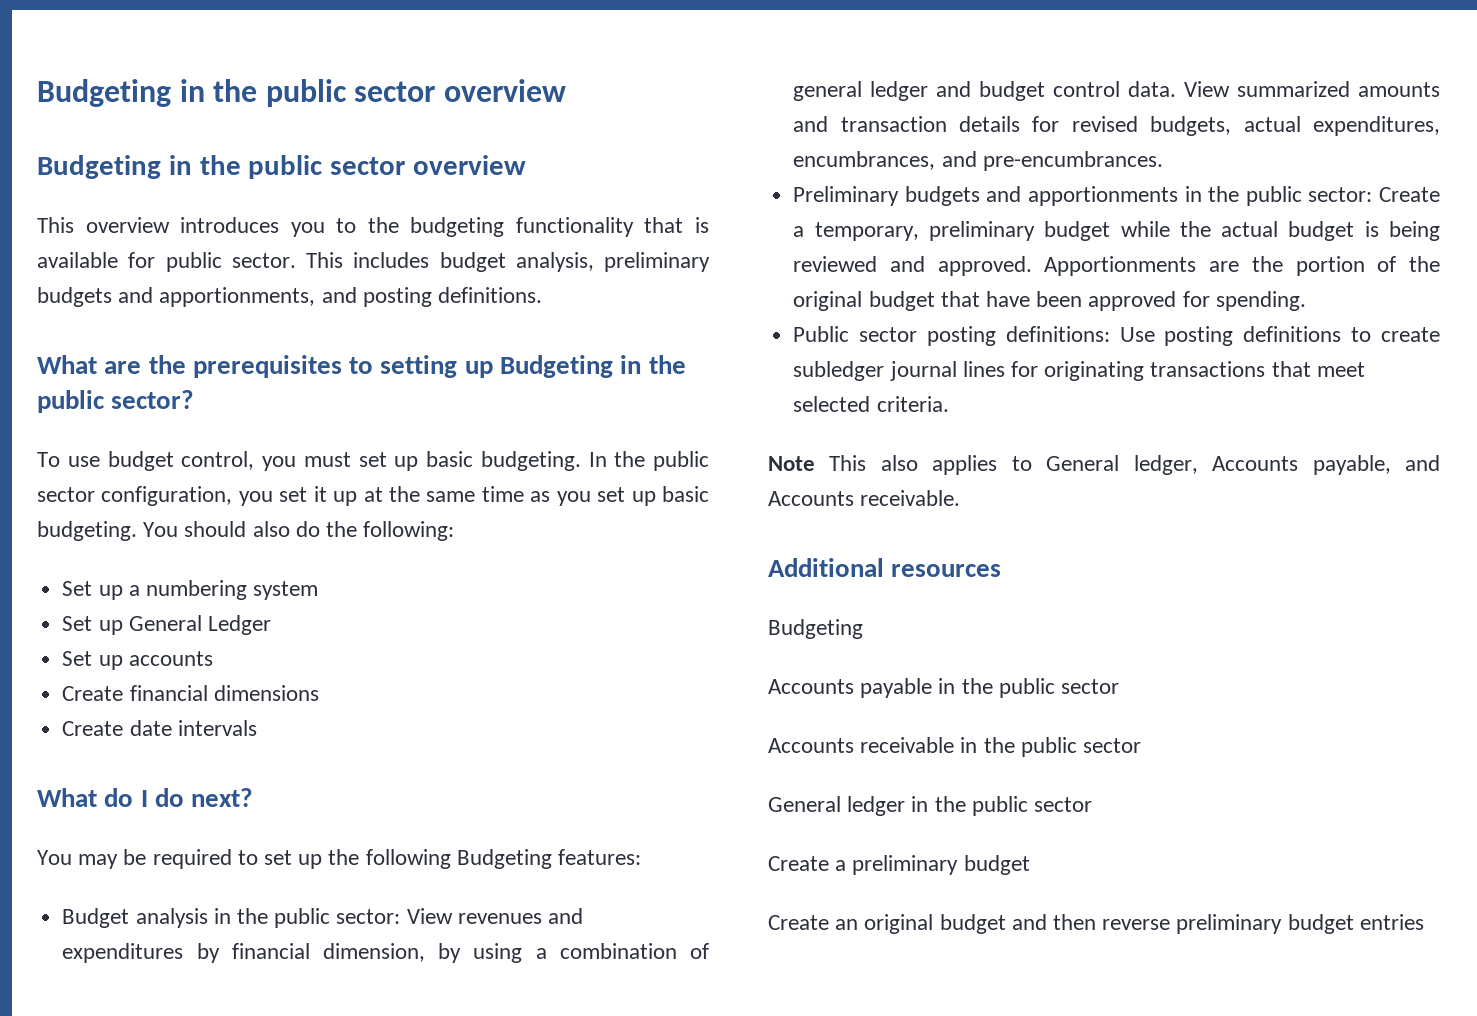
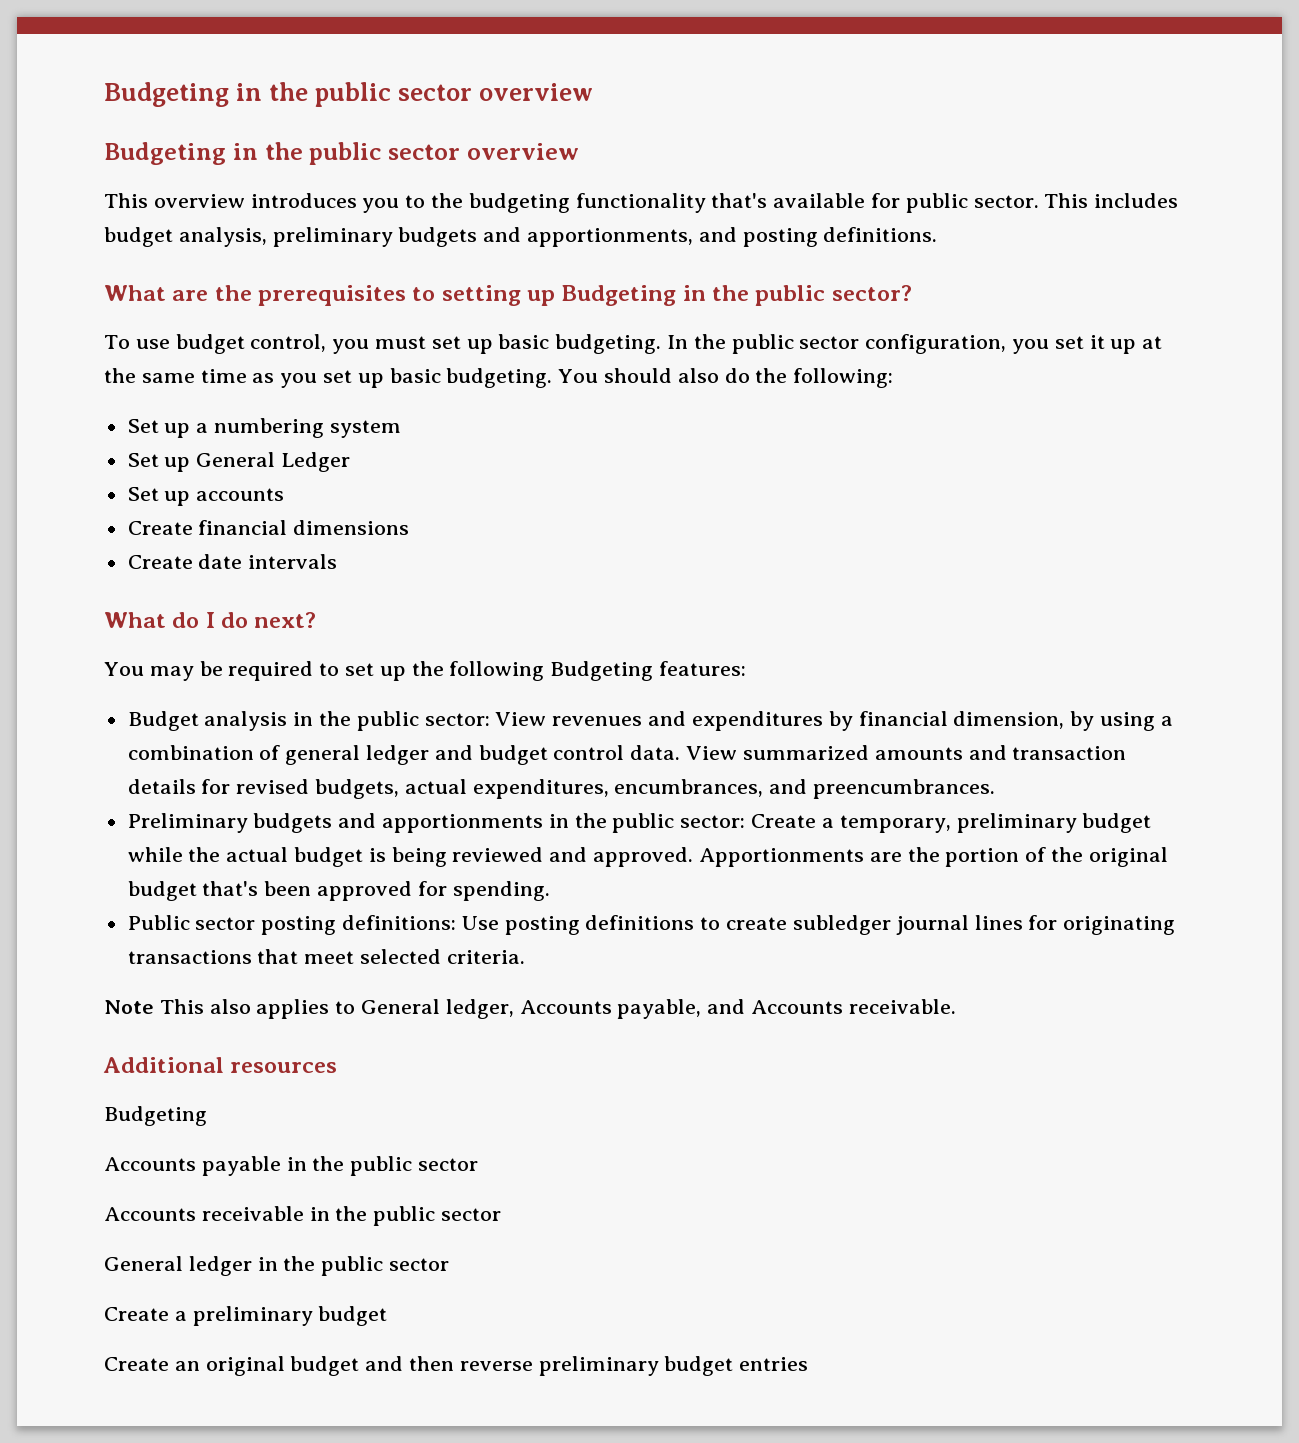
[644,217,709,233] that is -> [711,193,768,208] that's
[982,151,1163,171] pre-encumbrances. -> [813,779,996,799] preencumbrances.
[940,291,1030,307] that have -> [202,881,259,896] that's

